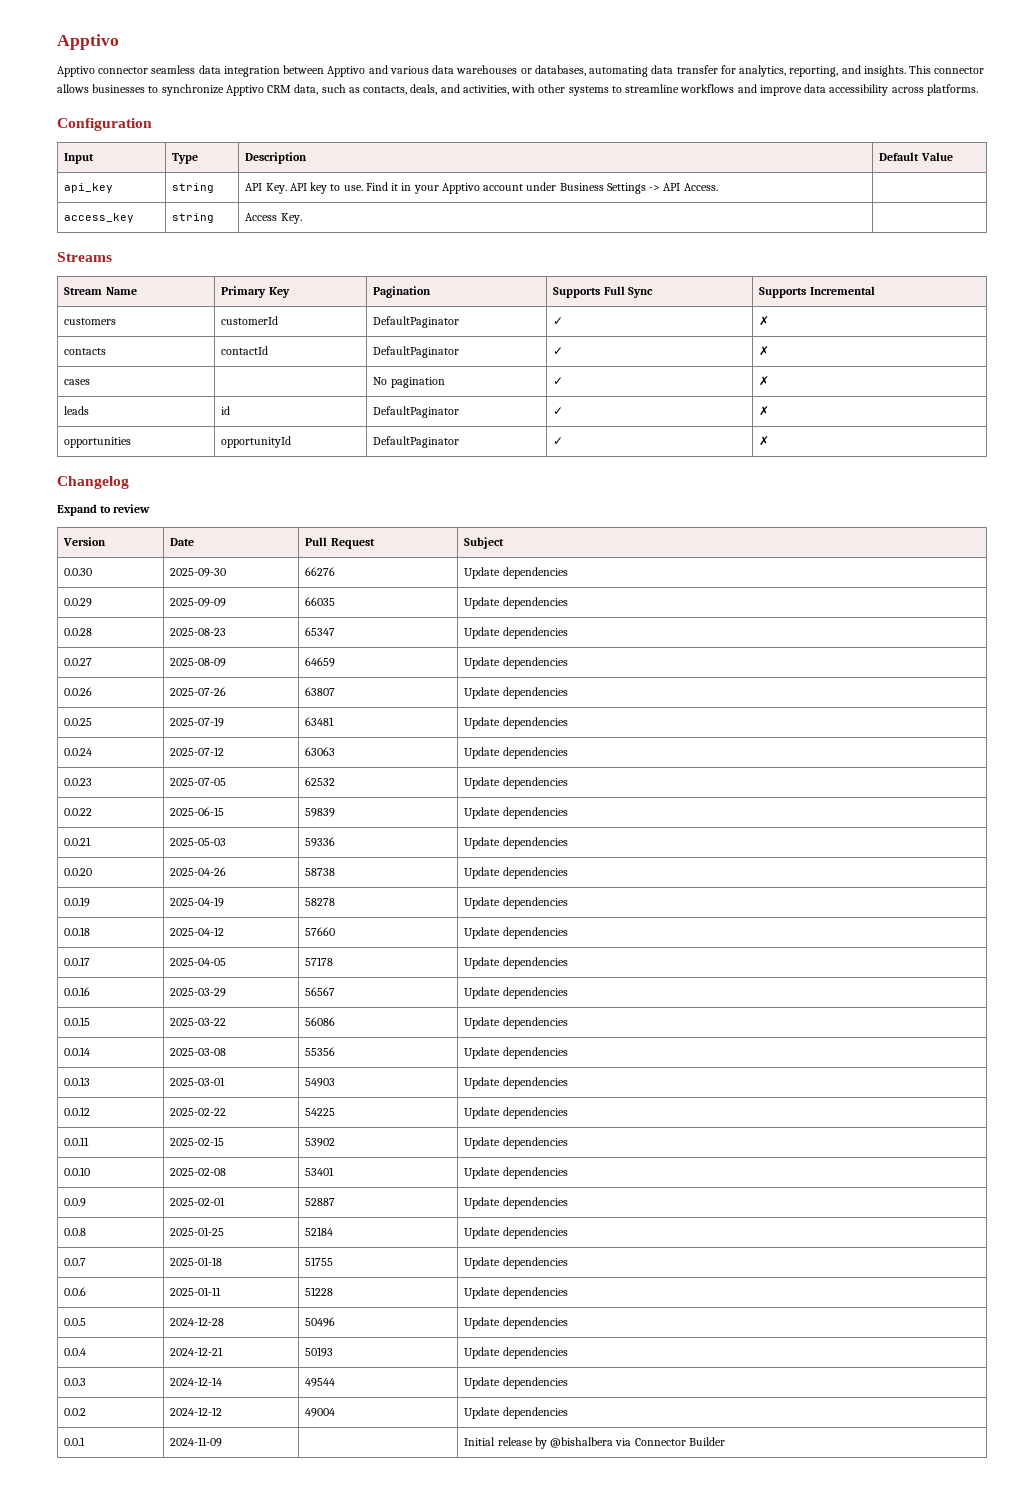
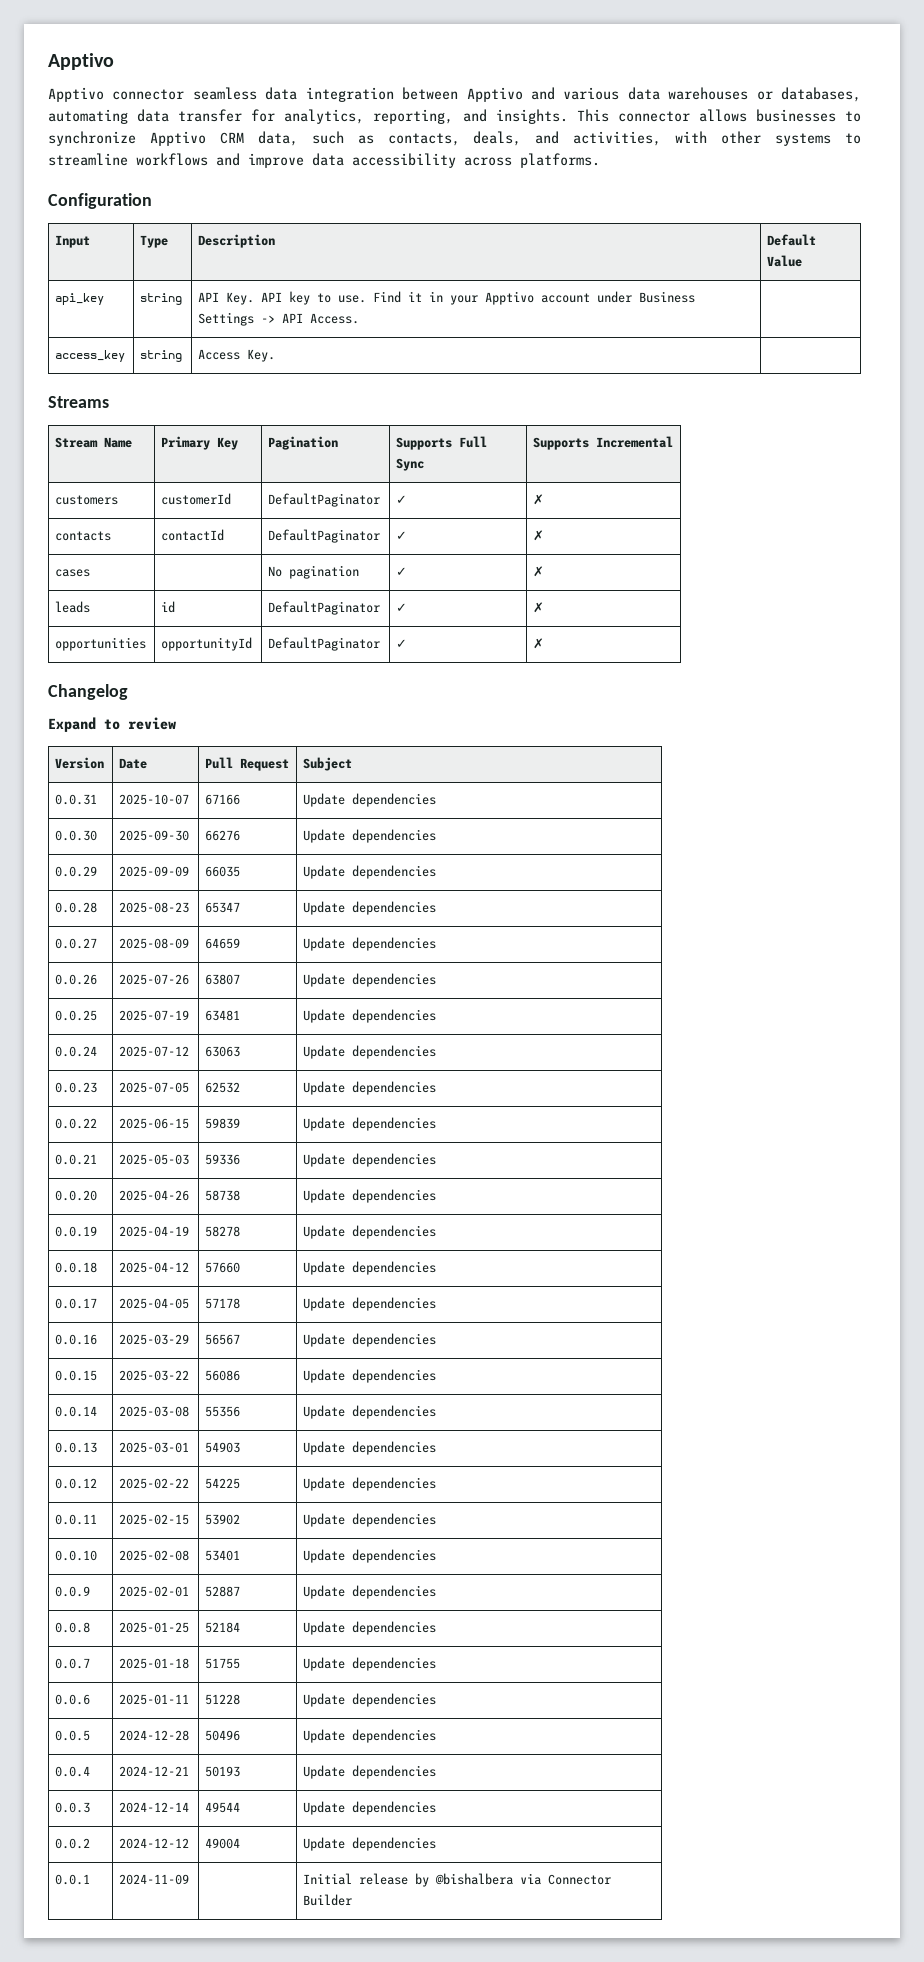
(505, 543) none -> [55,794,98,805] [119,794,190,805] [205,794,241,805] [303,793,437,807] // 0.0.31 | 2025-10-07 | 67166 | Update dependencies

